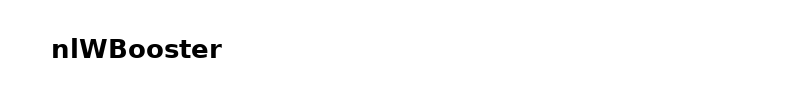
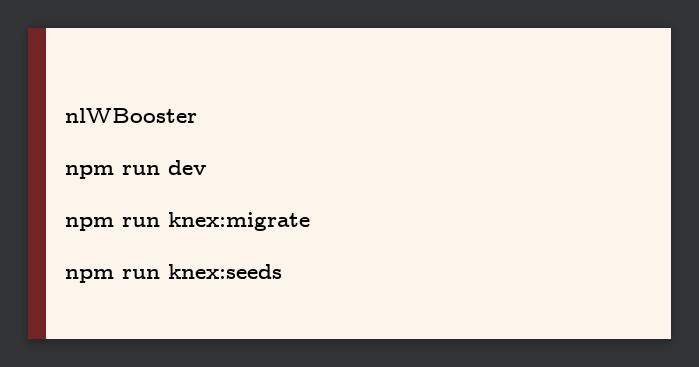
(222, 48) none -> [65,160,206,179] [65,212,310,231] [65,264,282,283] // npm run dev // npm run knex:migrate // npm run knex:seeds

